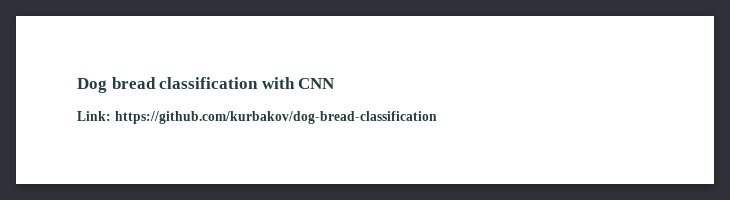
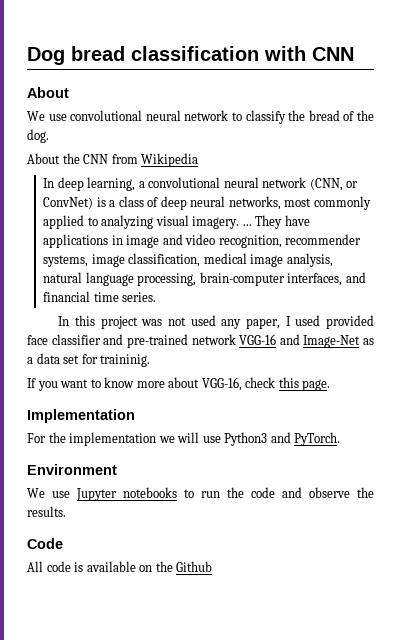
[77,111,437,124] Link: https://github.com/kurbakov/dog-bread-classification -> [27,87,69,98] [27,110,375,124] [27,129,49,143] [27,153,199,167] [43,177,359,191] [43,196,371,210] [43,215,310,229] [43,234,362,248] [43,253,333,267] [43,272,366,286] [43,291,157,302] [58,315,374,329] [27,334,374,348] [27,353,151,367] [27,377,331,391] [27,409,135,423] [27,432,341,446] [27,464,117,475] [27,487,374,501] [27,506,66,517] [27,538,63,549] [27,561,213,572] About // We use convolutional neural network to classify the bread of the dog. // About the CNN from Wikipedia // In deep learning, a convolutional neural network (CNN, or ConvNet) is a class of deep neural networks, most commonly applied to analyzing visual imagery. ... They have applications in image and video recognition, recommender systems, image classification, medical image analysis, natural language processing, brain-computer interfaces, and financial time series. // In this project was not used any paper, I used provided face classifier and pre-trained network VGG-16 and Image-Net as a data set for traininig. // If you want to know more about VGG-16, check this page. // Implementation // For the implementation we will use Python3 and PyTorch. // Environment // We use Jupyter notebooks to run the code and observe the results. // Code // All code is available on the Github

